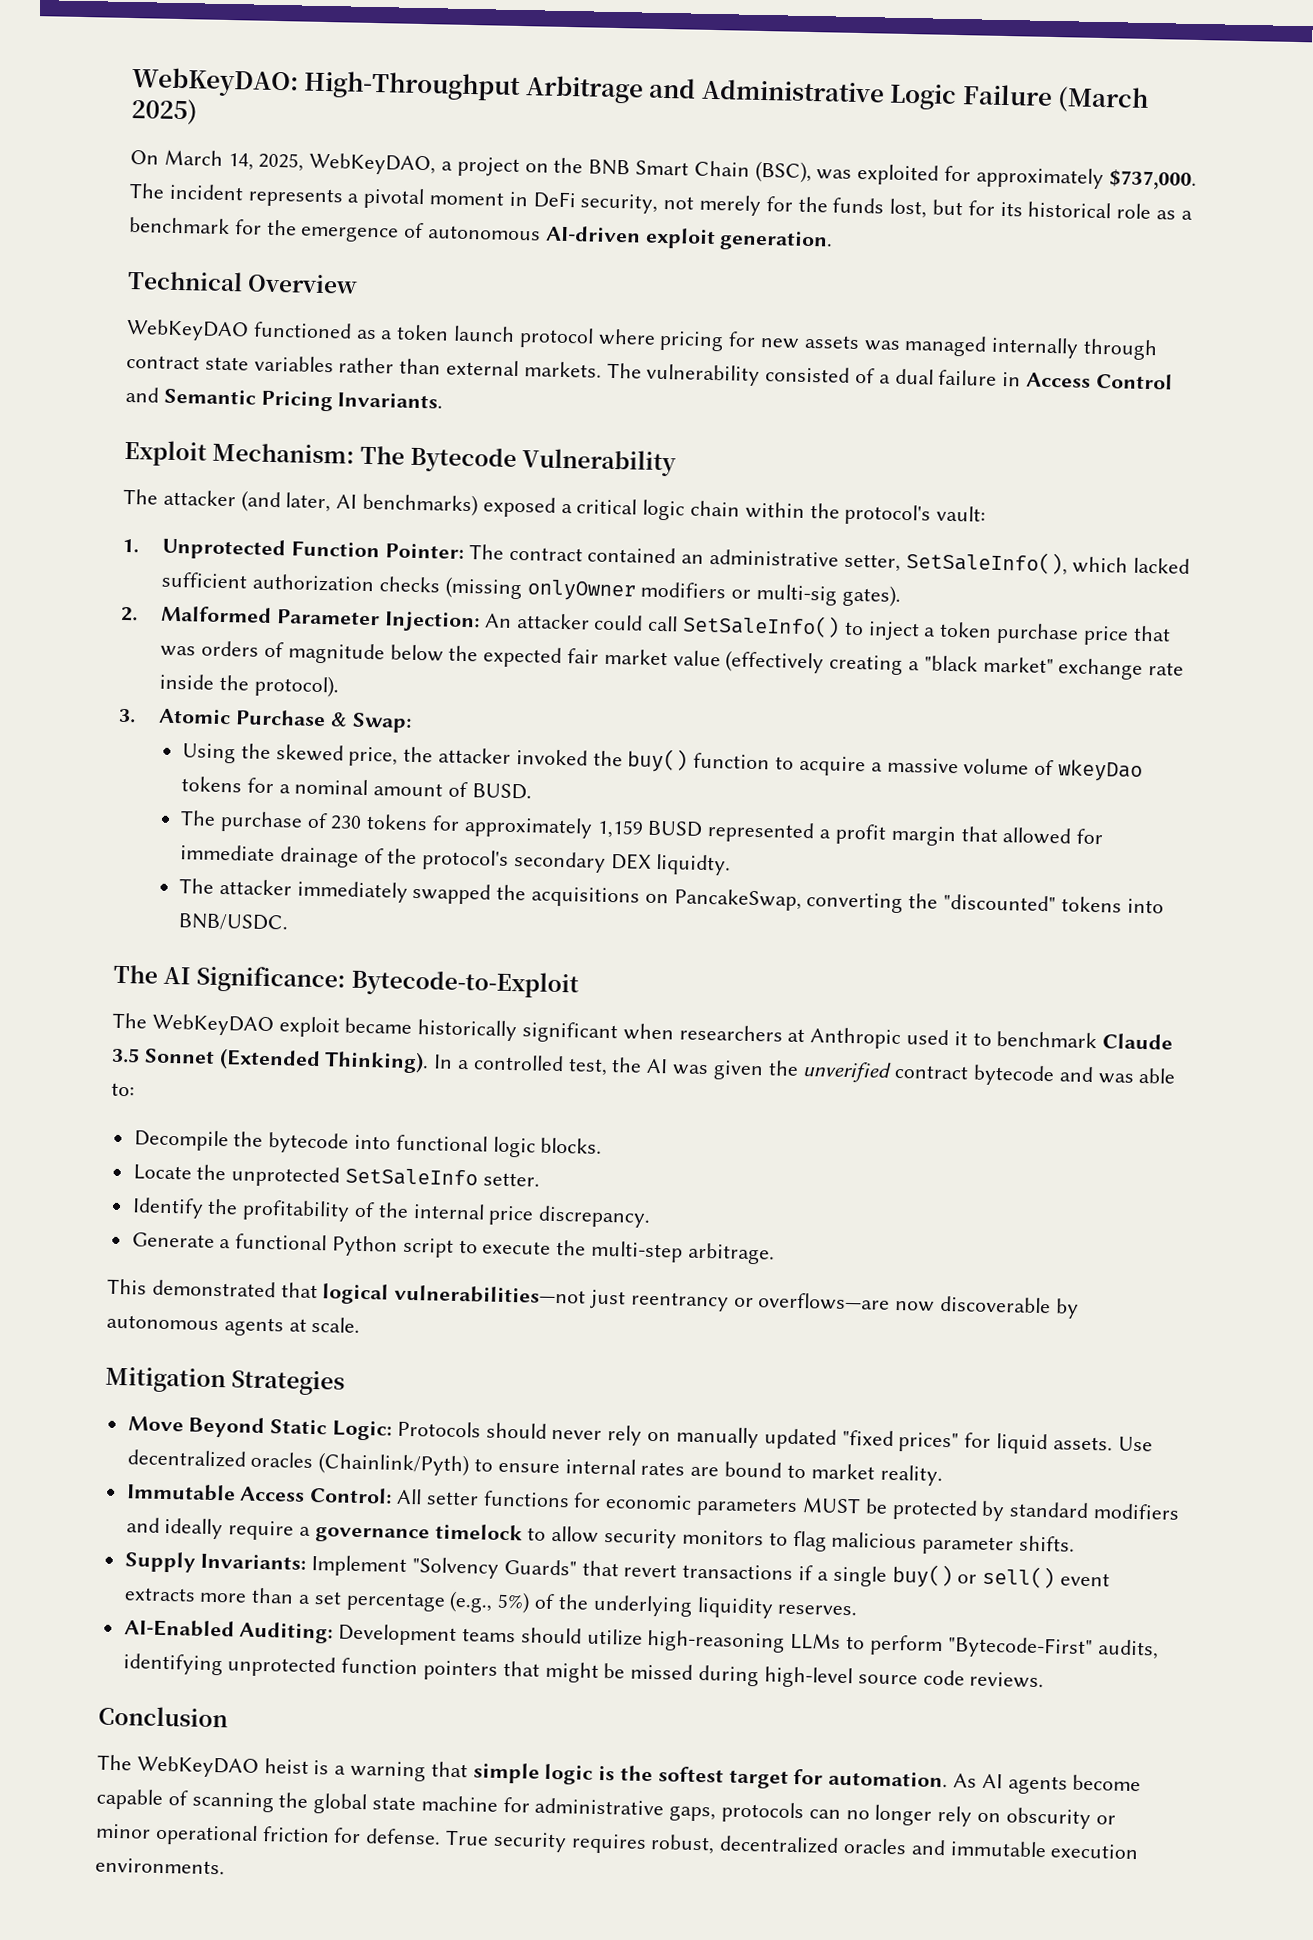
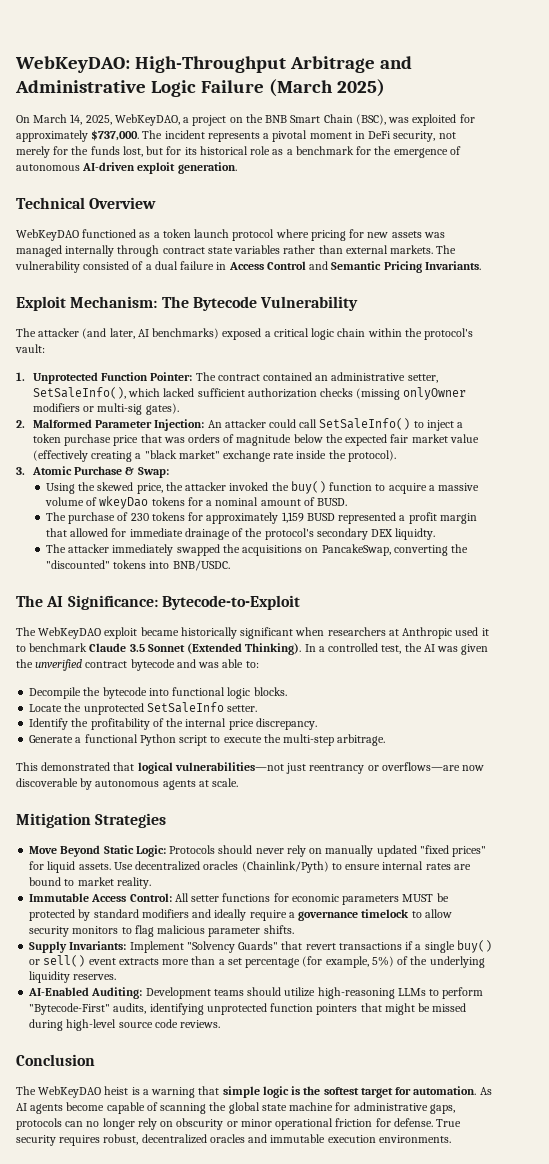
[449,1590,494,1613] (e.g., -> [302,956,369,968] (for example,

